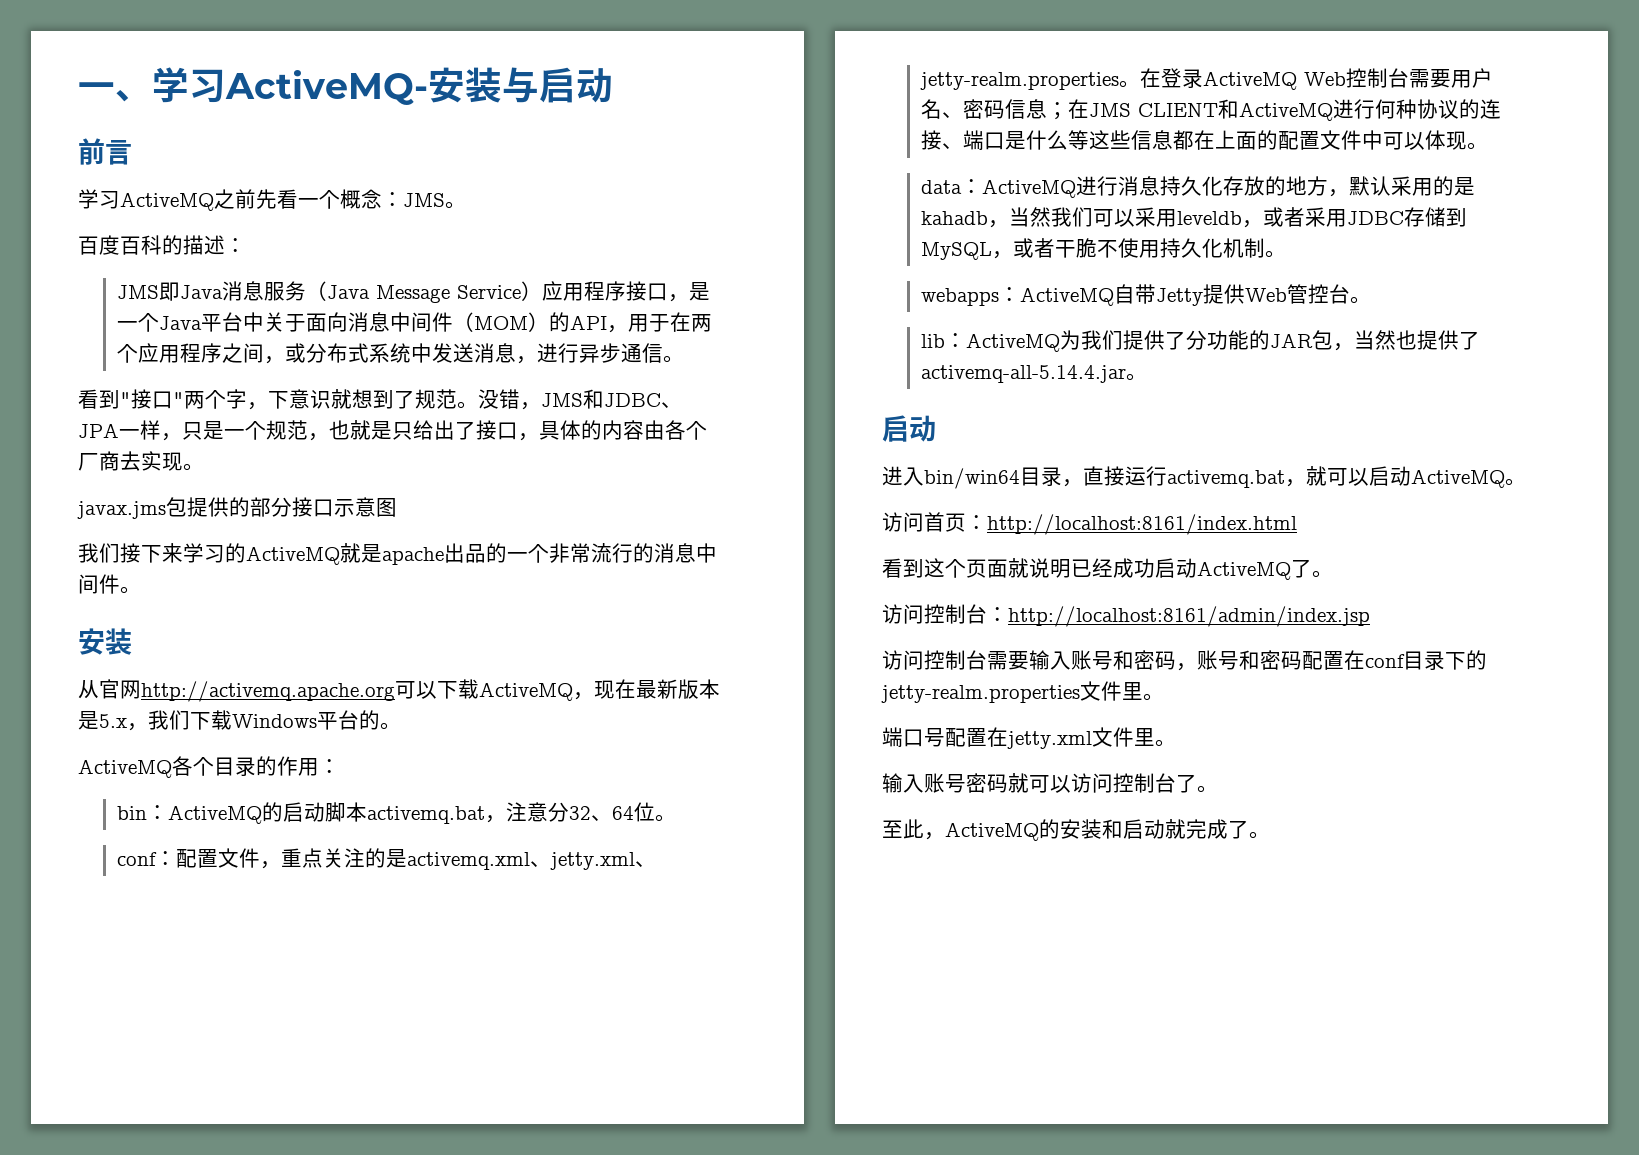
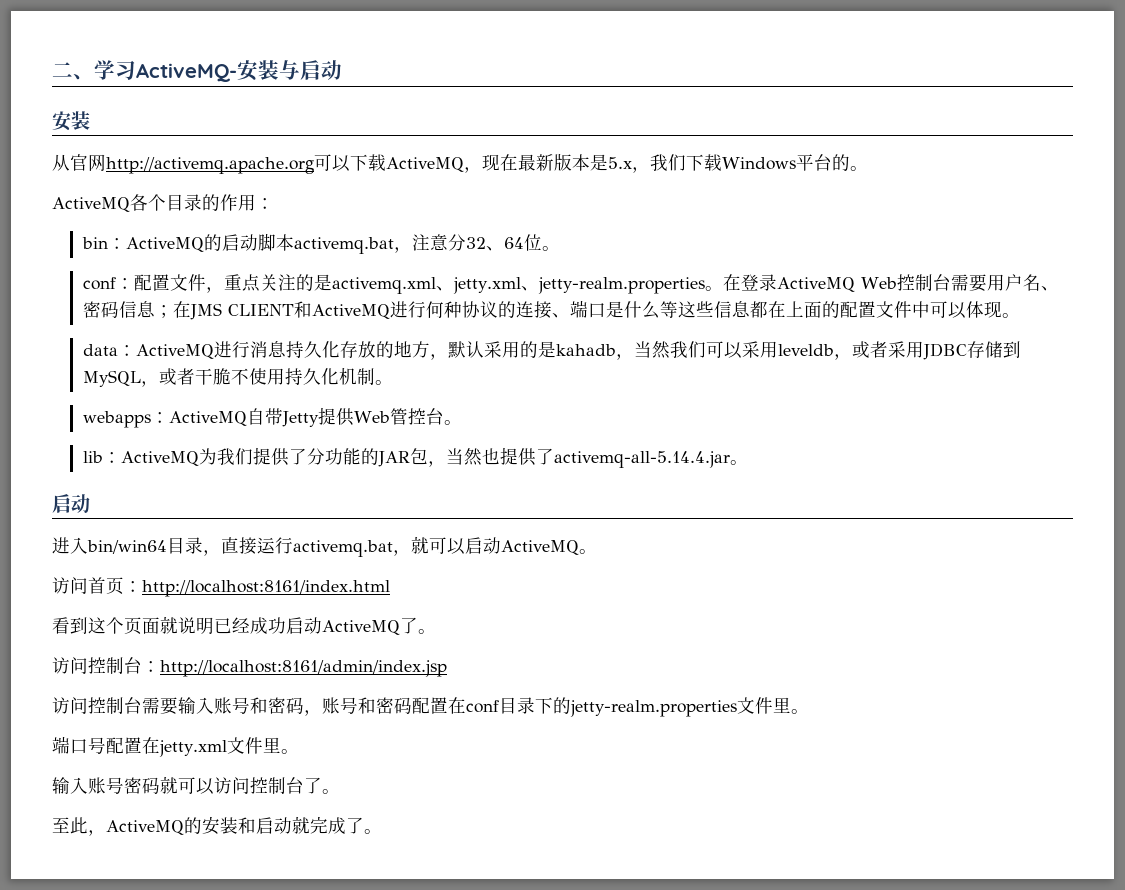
[78,82,115,99] 一 -> [52,62,73,78] 二
[78,138,132,165] [78,189,466,211] [78,235,246,255] [116,281,710,303] [116,312,712,333] [116,343,684,364] [78,389,682,410] [78,420,707,441] [78,451,204,471] [77,497,397,519] [78,543,717,565] [78,574,141,594] // 前言 // 学习ActiveMQ之前先看一个概念：JMS。 // 百度百科的描述： // JMS即Java消息服务（Java Message Service）应用程序接口，是一个Java平台中关于面向消息中间件（MOM）的API，用于在两个应用程序之间，或分布式系统中发送消息，进行异步通信。 // 看到"接口"两个字，下意识就想到了规范。没错，JMS和JDBC、JPA一样，只是一个规范，也就是只给出了接口，具体的内容由各个厂商去实现。 // javax.jms包提供的部分接口示意图 // 我们接下来学习的ActiveMQ就是apache出品的一个非常流行的消息中间件。 -> (342, 70) none

